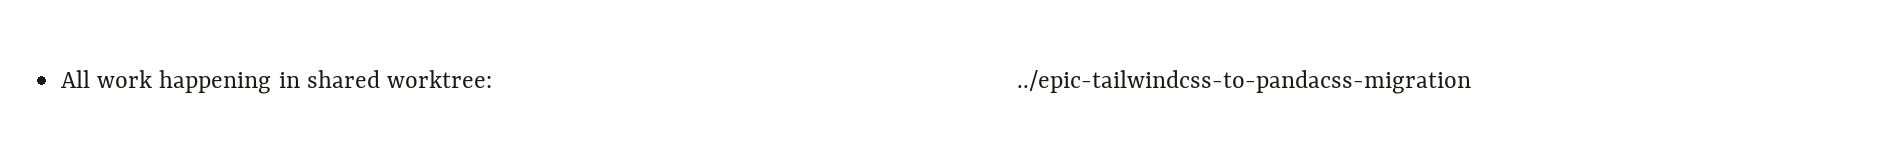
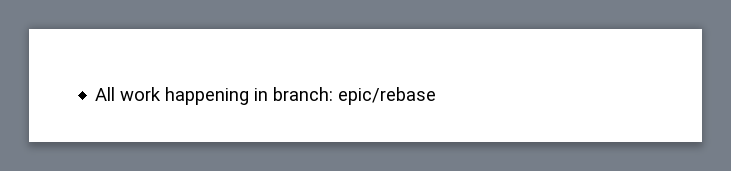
[306,70,1472,94] shared worktree: ../epic-tailwindcss-to-pandacss-migration -> [273,87,437,105] branch: epic/rebase

